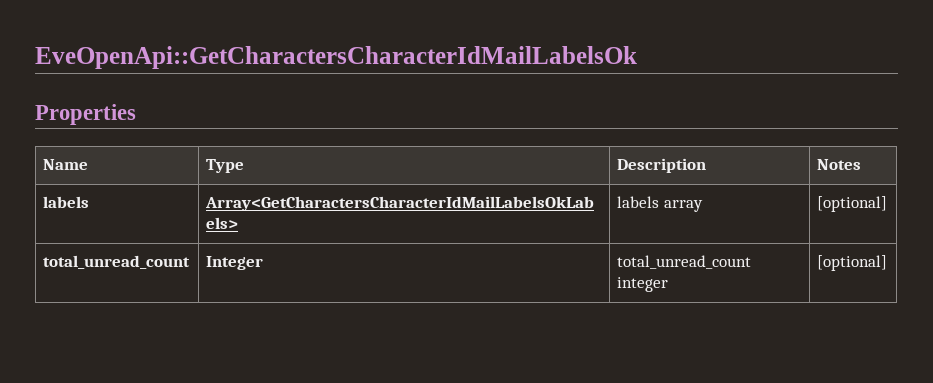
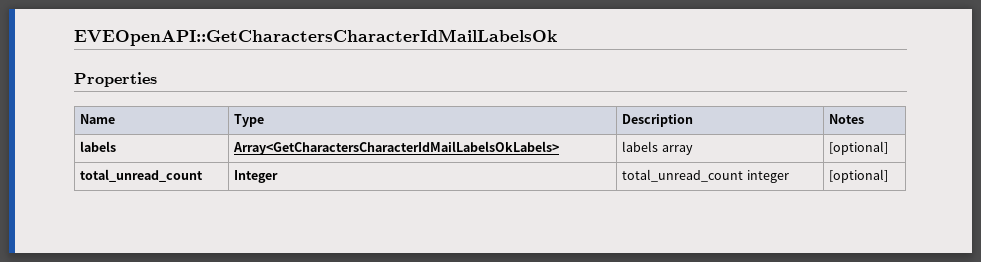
[35,46,637,69] EveOpenApi::GetCharactersCharacterIdMailLabelsOk -> [74,29,557,46] EVEOpenAPI::GetCharactersCharacterIdMailLabelsOk

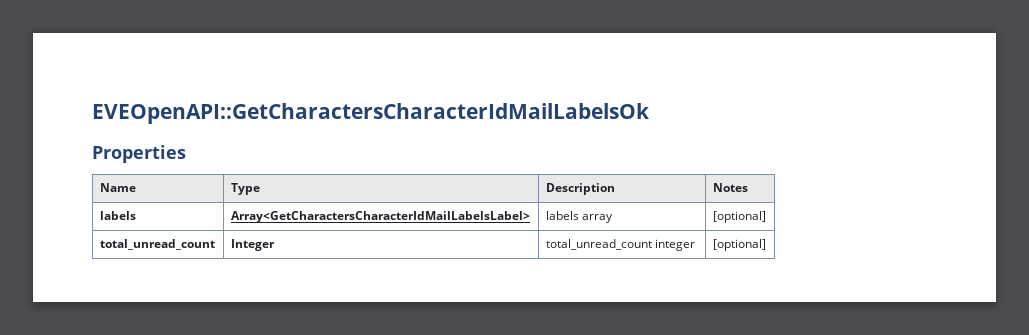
[233,141,560,155] Array<GetCharactersCharacterIdMailLabelsOkLabels> -> [230,211,530,223] Array<GetCharactersCharacterIdMailLabelsLabel>

